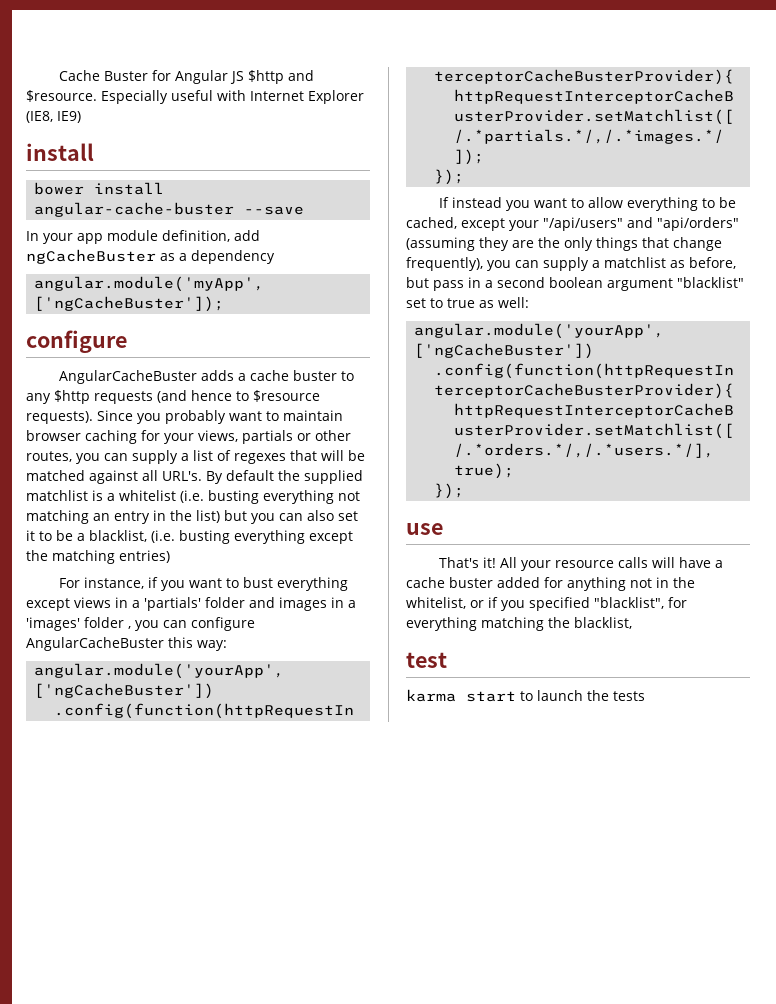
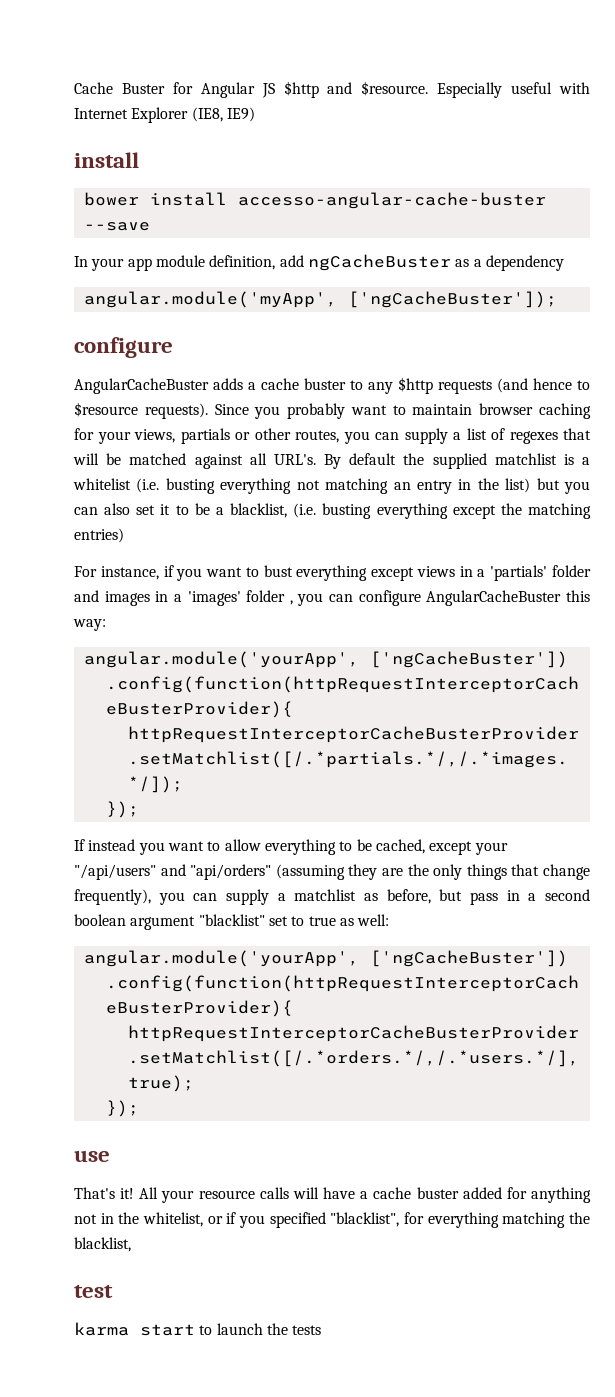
[34,202,235,217] angular-cache-buster -> [237,192,546,209] accesso-angular-cache-buster

